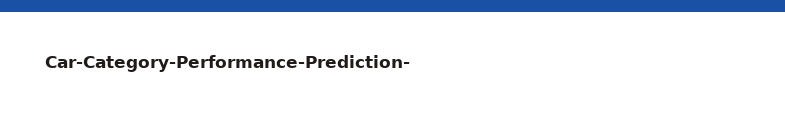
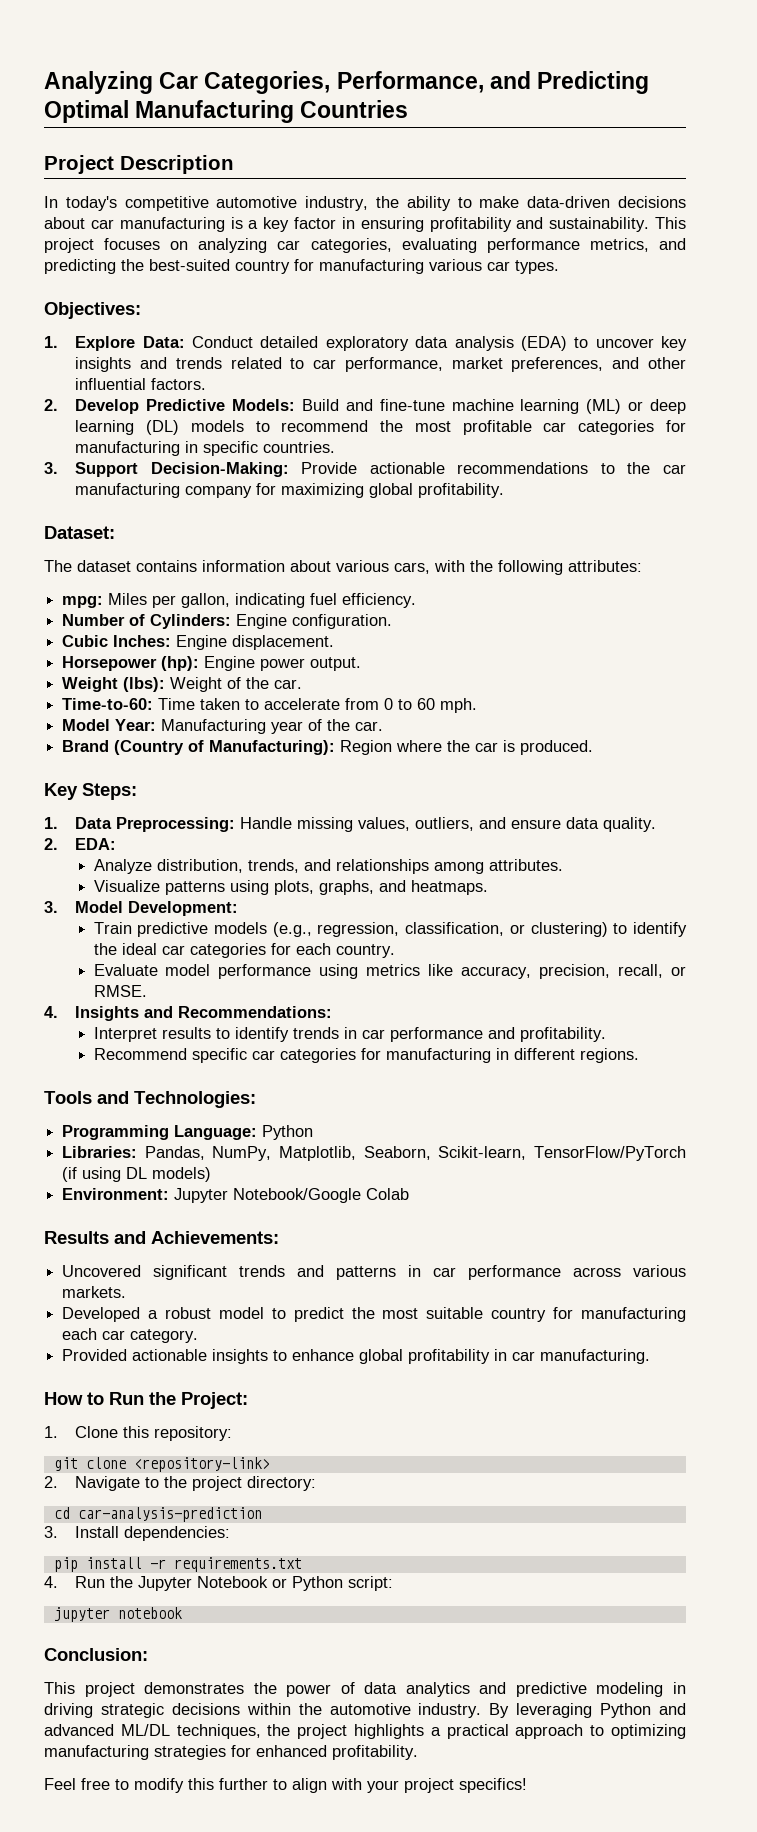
[45,55,410,72] Car-Category-Performance-Prediction- -> [44,71,650,94] [44,100,409,123] [44,155,234,174] [44,196,686,211] [44,217,686,232] [44,238,686,253] [44,259,559,274] [44,302,141,319] [44,336,687,351] [75,357,686,372] [75,378,207,390] [44,399,686,414] [75,420,686,435] [75,441,336,456] [44,462,686,477] [75,483,505,498] [44,526,115,539] [44,560,642,575] [62,593,417,608] [62,614,393,629] [62,635,335,650] [62,656,362,671] [62,677,303,692] [62,698,478,713] [62,719,384,734] [62,740,594,755] [44,783,137,800] [44,817,657,832] [44,838,117,850] [93,859,563,874] [93,880,488,895] [44,901,239,916] [93,922,688,937] [93,943,395,958] [93,964,686,979] [93,985,147,997] [44,1006,333,1021] [93,1027,606,1042] [93,1048,639,1063] [44,1091,256,1108] [62,1125,314,1140] [62,1146,686,1161] [62,1167,212,1182] [62,1188,410,1203] [44,1231,279,1244] [62,1265,687,1280] [62,1286,127,1298] [62,1307,686,1322] [62,1328,199,1343] [62,1349,651,1364] [44,1392,248,1409] [44,1426,233,1441] [53,1457,270,1472] [44,1476,317,1491] [53,1507,262,1522] [44,1526,231,1541] [53,1557,302,1572] [44,1576,394,1591] [53,1607,182,1622] [44,1648,148,1661] [44,1682,686,1697] [44,1703,686,1718] [44,1724,686,1739] [44,1745,418,1760] [44,1778,527,1793] Analyzing Car Categories, Performance, and Predicting Optimal Manufacturing Countries // Project Description // In today's competitive automotive industry, the ability to make data-driven decisions about car manufacturing is a key factor in ensuring profitability and sustainability. This project focuses on analyzing car categories, evaluating performance metrics, and predicting the best-suited country for manufacturing various car types. // Objectives: // 1. Explore Data: Conduct detailed exploratory data analysis (EDA) to uncover key insights and trends related to car performance, market preferences, and other influential factors. // 2. Develop Predictive Models: Build and fine-tune machine learning (ML) or deep learning (DL) models to recommend the most profitable car categories for manufacturing in specific countries. // 3. Support Decision-Making: Provide actionable recommendations to the car manufacturing company for maximizing global profitability. // Dataset: // The dataset contains information about various cars, with the following attributes: // mpg: Miles per gallon, indicating fuel efficiency. // Number of Cylinders: Engine configuration. // Cubic Inches: Engine displacement. // Horsepower (hp): Engine power output. // Weight (lbs): Weight of the car. // Time-to-60: Time taken to accelerate from 0 to 60 mph. // Model Year: Manufacturing year of the car. // Brand (Country of Manufacturing): Region where the car is produced. // Key Steps: // 1. Data Preprocessing: Handle missing values, outliers, and ensure data quality. // 2. EDA: // Analyze distribution, trends, and relationships among attributes. // Visualize patterns using plots, graphs, and heatmaps. // 3. Model Development: // Train predictive models (e.g., regression, classification, or clustering) to identify the ideal car categories for each country. // Evaluate model performance using metrics like accuracy, precision, recall, or RMSE. // 4. Insights and Recommendations: // Interpret results to identify trends in car performance and profitability. // Recommend specific car categories for manufacturing in different regions. // Tools and Technologies: // Programming Language: Python // Libraries: Pandas, NumPy, Matplotlib, Seaborn, Scikit-learn, TensorFlow/PyTorch (if using DL models) // Environment: Jupyter Notebook/Google Colab // Results and Achievements: // Uncovered significant trends and patterns in car performance across various markets. // Developed a robust model to predict the most suitable country for manufacturing each car category. // Provided actionable insights to enhance global profitability in car manufacturing. // How to Run the Project: // 1. Clone this repository: // git clone <repository-link> // 2. Navigate to the project directory: // cd car-analysis-prediction // 3. Install dependencies: // pip install -r requirements.txt // 4. Run the Jupyter Notebook or Python script: // jupyter notebook // Conclusion: // This project demonstrates the power of data analytics and predictive modeling in driving strategic decisions within the automotive industry. By leveraging Python and advanced ML/DL techniques, the project highlights a practical approach to optimizing manufacturing strategies for enhanced profitability. // Feel free to modify this further to align with your project specifics!

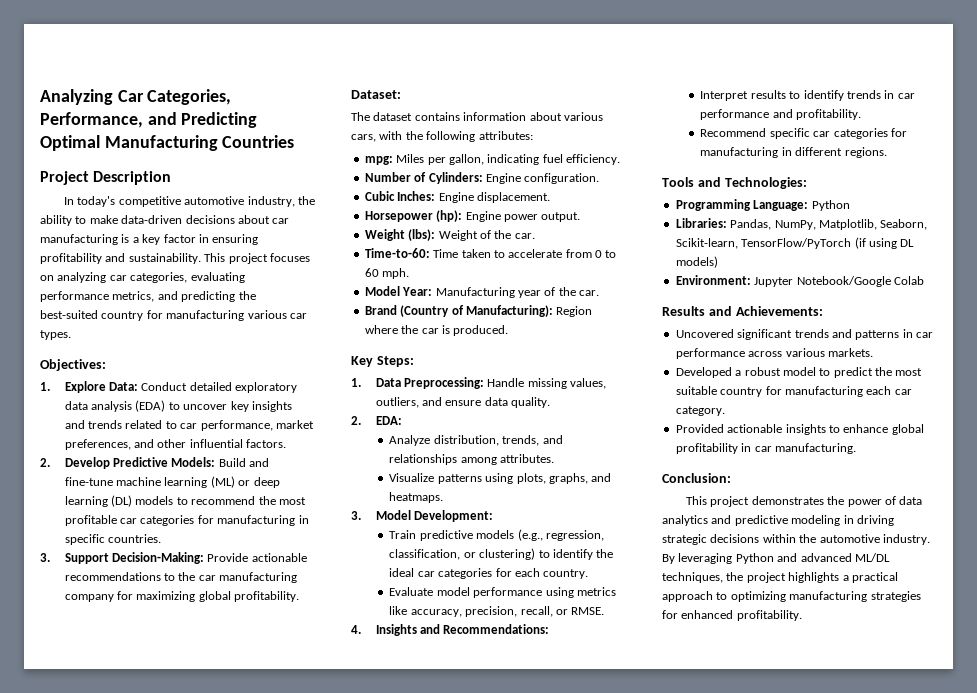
[44,1392,248,1409] [44,1426,233,1441] [53,1457,270,1472] [44,1476,317,1491] [53,1507,262,1522] [44,1526,231,1541] [53,1557,302,1572] [44,1576,394,1591] [53,1607,182,1622] // How to Run the Project: // 1. Clone this repository: // git clone <repository-link> // 2. Navigate to the project directory: // cd car-analysis-prediction // 3. Install dependencies: // pip install -r requirements.txt // 4. Run the Jupyter Notebook or Python script: // jupyter notebook -> (856, 448) none
[44,1778,527,1793] // Feel free to modify this further to align with your project specifics! -> (802, 615) none

